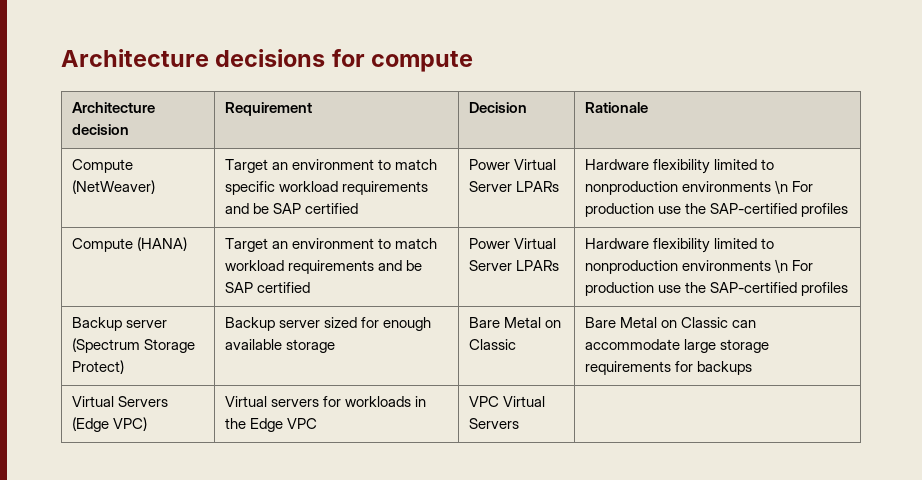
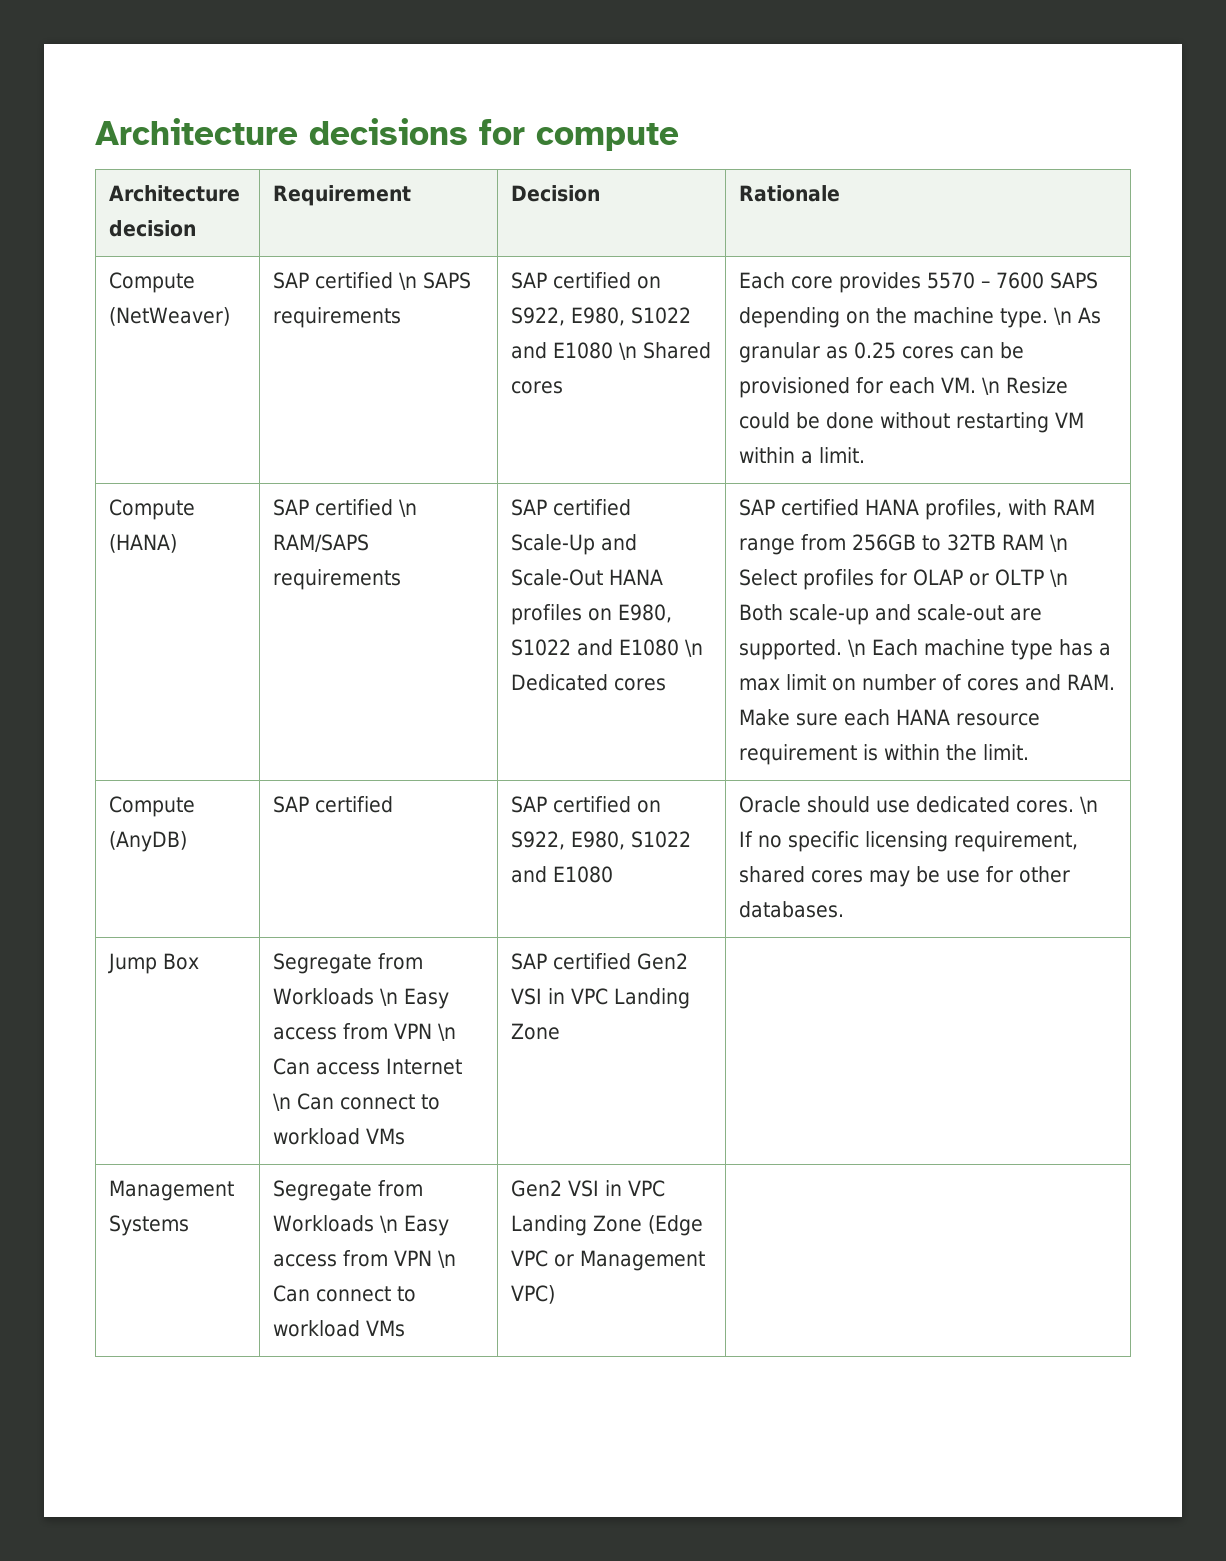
[224,159,437,173] [224,181,428,195] [224,203,358,214] [468,159,556,170] [468,181,559,192] [584,159,774,174] [584,180,813,195] [584,203,848,217] [71,237,187,252] [224,238,437,252] [224,260,422,274] [224,282,310,293] [468,238,556,249] [468,260,559,271] [584,238,774,253] [584,259,813,274] [584,282,848,296] [71,317,167,331] [71,338,195,353] [71,360,124,374] [224,317,431,331] [224,339,335,353] [468,317,561,328] [468,339,516,350] [584,317,756,328] [584,339,769,353] [584,361,752,375] [71,396,168,407] [71,417,147,432] [224,396,426,407] [224,418,317,432] [468,396,545,407] [468,418,519,429] Target an environment to match specific workload requirements and be SAP certified | Power Virtual Server LPARs | Hardware flexibility limited to nonproduction environments \n For production use the SAP-certified profiles // Compute (HANA) | Target an environment to match workload requirements and be SAP certified | Power Virtual Server LPARs | Hardware flexibility limited to nonproduction environments \n For production use the SAP-certified profiles // Backup server (Spectrum Storage Protect) | Backup server sized for enough available storage | Bare Metal on Classic | Bare Metal on Classic can accommodate large storage requirements for backups // Virtual Servers (Edge VPC) | Virtual servers for workloads in the Edge VPC | VPC Virtual Servers -> [273,272,472,290] [273,307,402,328] [511,272,662,289] [511,307,692,326] [511,342,712,360] [511,381,564,394] [739,272,1099,293] [739,307,1102,328] [739,342,1025,363] [739,377,1069,398] [739,412,1085,433] [739,447,866,464] [109,499,196,520] [109,534,178,553] [273,499,418,517] [273,534,370,552] [273,569,402,590] [511,499,632,516] [511,534,638,555] [511,569,664,586] [511,604,673,625] [511,639,704,657] [511,674,667,691] [739,499,1096,520] [739,534,1069,555] [739,569,1069,590] [739,604,1043,625] [739,639,1112,660] [739,674,1116,691] [739,709,1041,726] [739,744,1030,765] [109,796,196,817] [109,831,188,852] [273,796,394,813] [511,796,662,813] [511,831,692,850] [511,866,614,883] [739,796,1099,814] [739,831,1079,852] [739,866,1071,887] [739,901,845,918] [108,953,200,974] [273,953,424,974] [273,988,450,1009] [273,1023,457,1041] [273,1058,463,1075] [273,1093,441,1111] [273,1128,406,1145] [511,953,689,970] [511,988,691,1009] [511,1023,561,1040] [109,1180,235,1201] [109,1215,190,1236] [273,1180,424,1201] [273,1215,450,1236] [273,1250,457,1268] [273,1285,417,1302] [273,1320,406,1337] [511,1180,666,1197] [511,1215,704,1236] [511,1250,706,1271] [511,1285,556,1304] SAP certified \n SAPS requirements | SAP certified on S922, E980, S1022 and E1080 \n Shared cores | Each core provides 5570 – 7600 SAPS depending on the machine type. \n As granular as 0.25 cores can be provisioned for each VM. \n Resize could be done without restarting VM within a limit. // Compute (HANA) | SAP certified \n RAM/SAPS requirements | SAP certified Scale-Up and Scale-Out HANA profiles on E980, S1022 and E1080 \n Dedicated cores | SAP certified HANA profiles, with RAM range from 256GB to 32TB RAM \n Select profiles for OLAP or OLTP \n Both scale-up and scale-out are supported. \n Each machine type has a max limit on number of cores and RAM. Make sure each HANA resource requirement is within the limit. // Compute (AnyDB) | SAP certified | SAP certified on S922, E980, S1022 and E1080 | Oracle should use dedicated cores. \n If no specific licensing requirement, shared cores may be use for other databases. // Jump Box | Segregate from Workloads \n Easy access from VPN \n Can access Internet \n Can connect to workload VMs | SAP certified Gen2 VSI in VPC Landing Zone | // Management Systems | Segregate from Workloads \n Easy access from VPN \n Can connect to workload VMs | Gen2 VSI in VPC Landing Zone (Edge VPC or Management VPC)

